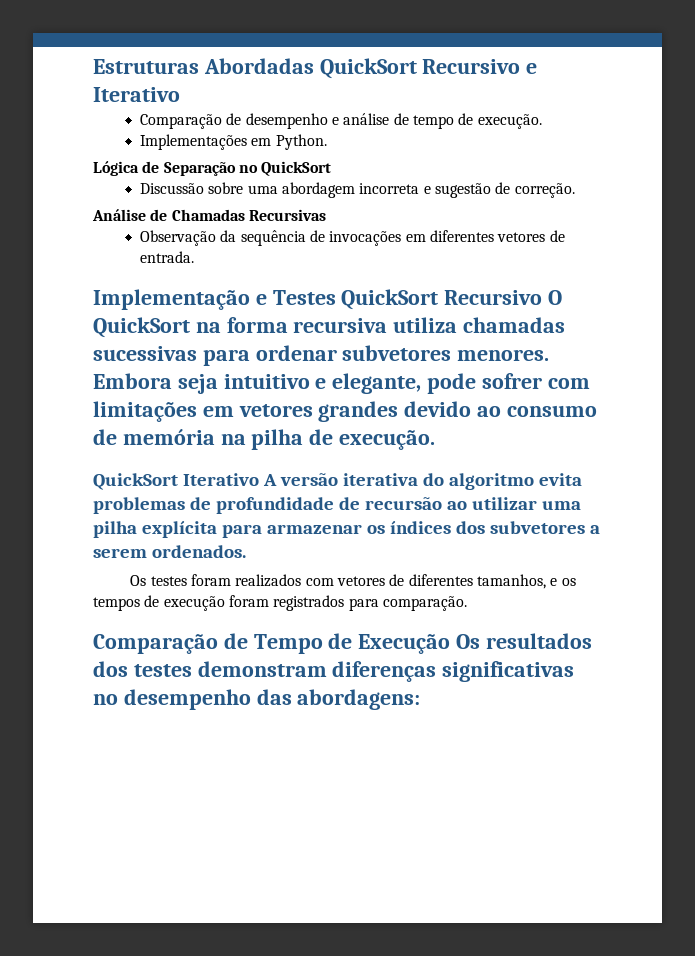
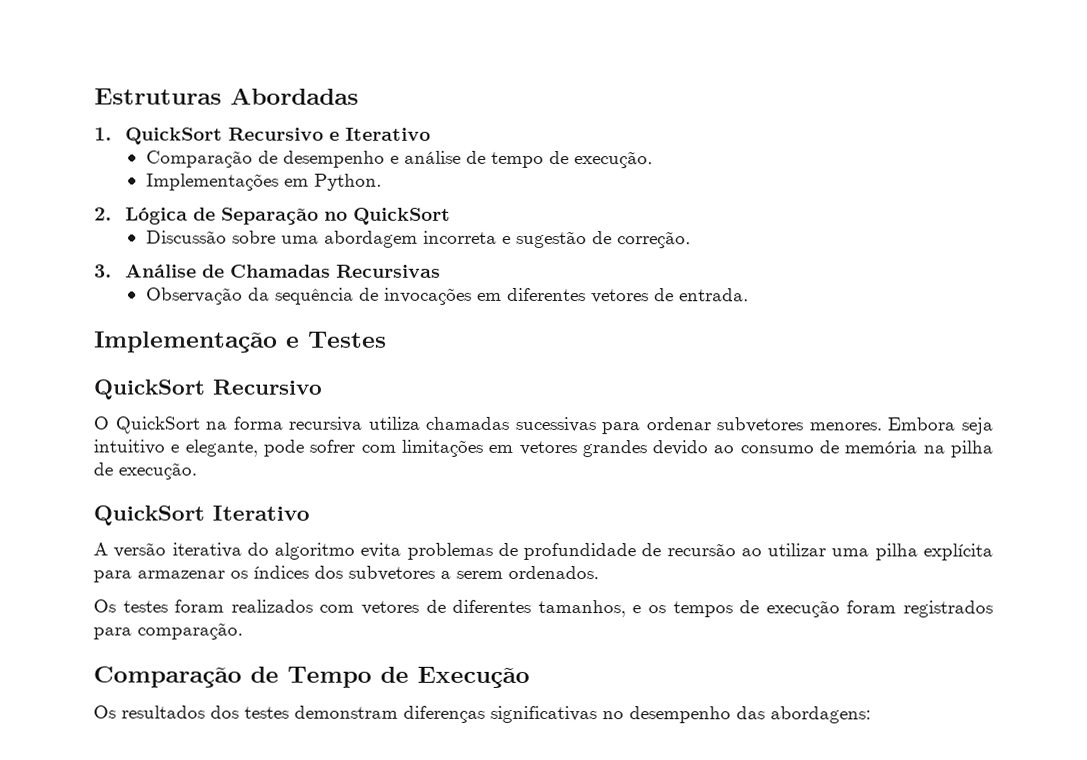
(314, 66) none -> [94,127,112,141] // 1.
(327, 142) none -> [94,207,112,221] 2.
(575, 190) none -> [94,264,112,278] 3.
[341,289,543,310] QuickSort Recursivo -> [93,379,323,400] // QuickSort Recursivo //
(259, 479) none -> (310, 513) //
(451, 644) none -> (530, 677) //

